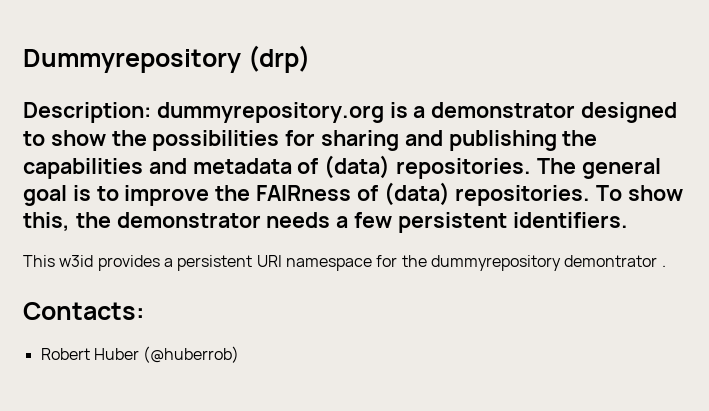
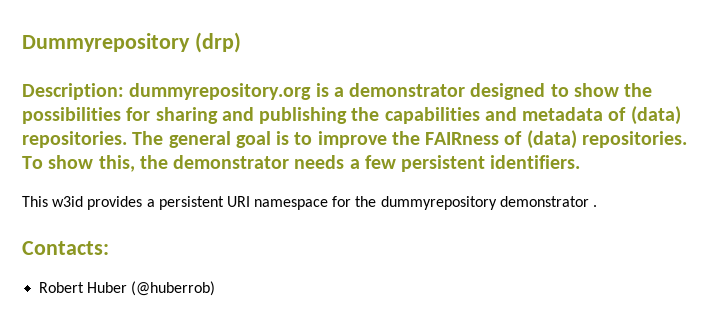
[564,255,658,267] demontrator -> [499,196,589,207] demonstrator

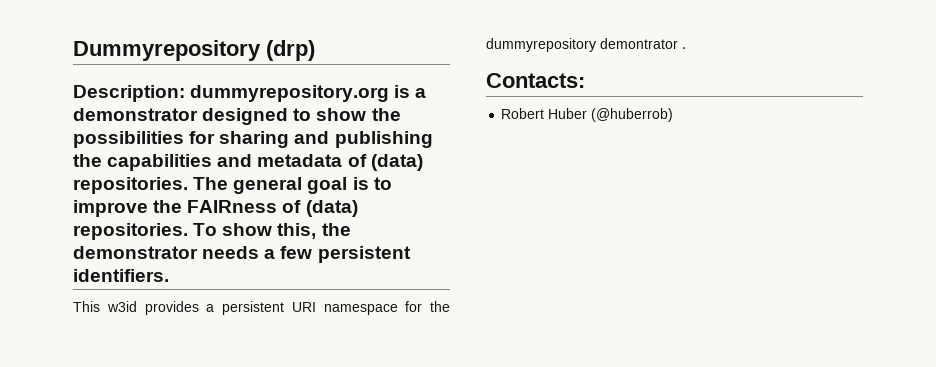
[499,196,589,207] demonstrator -> [600,38,678,49] demontrator

